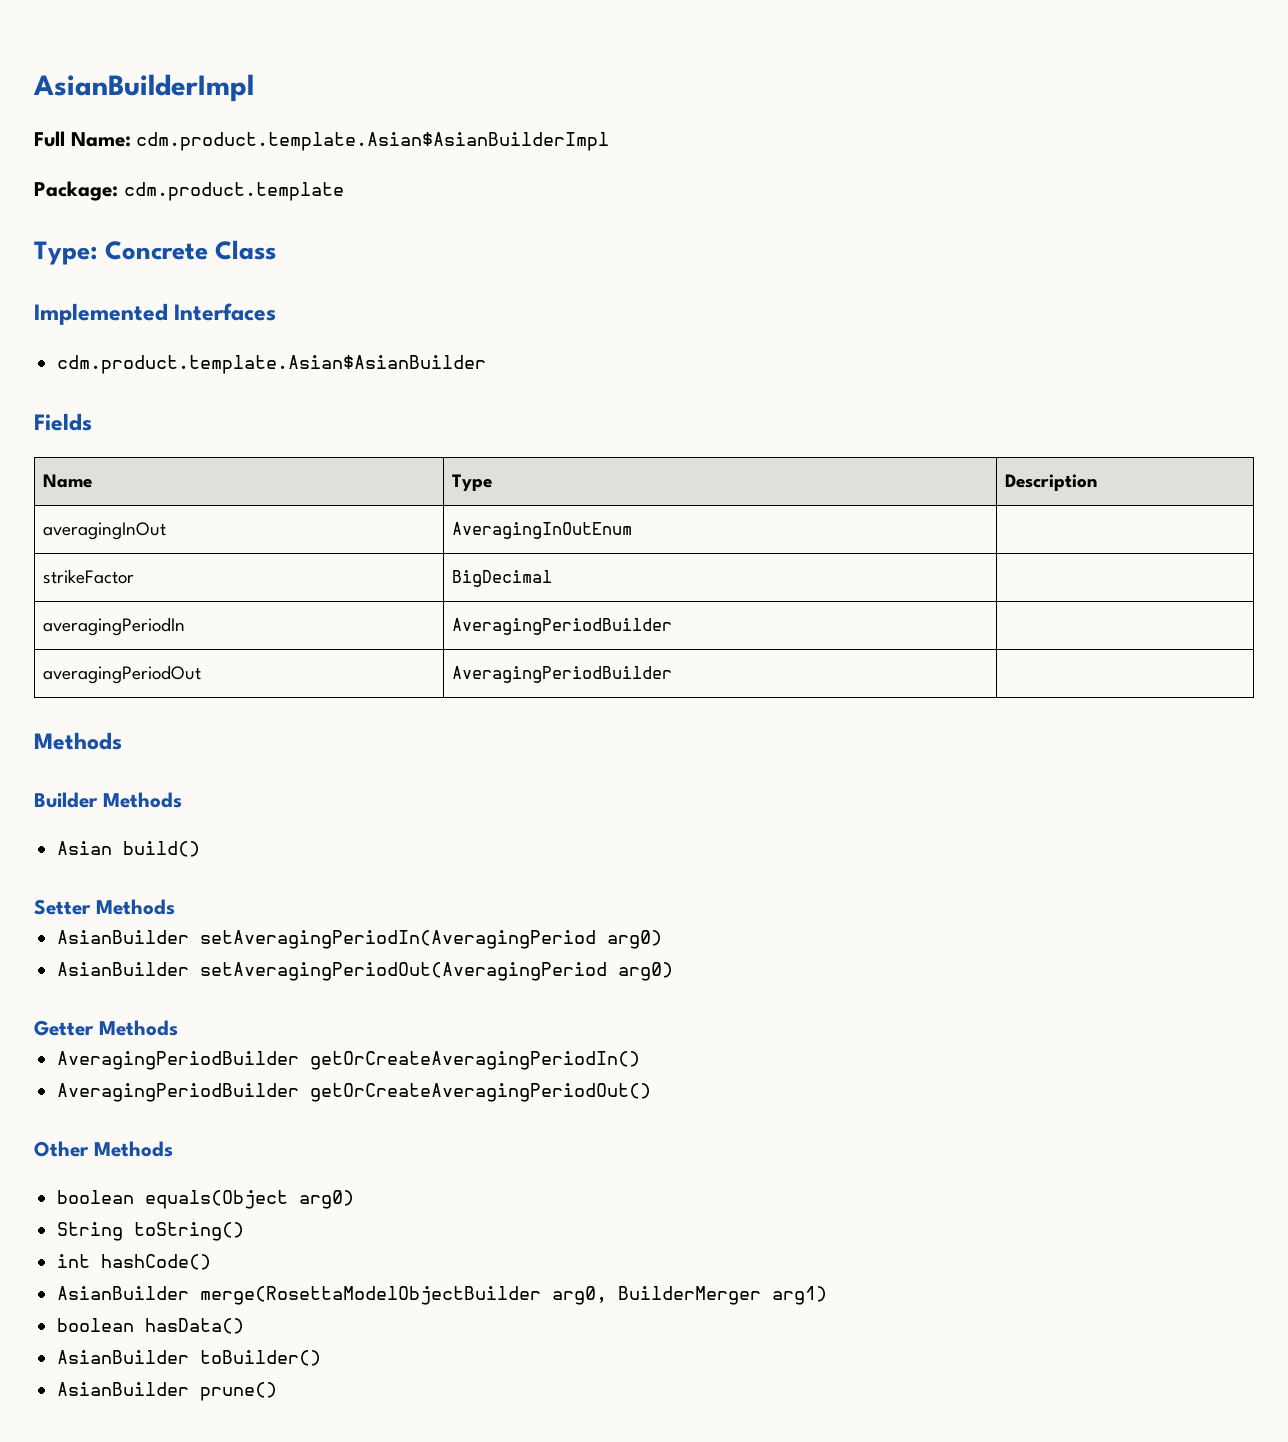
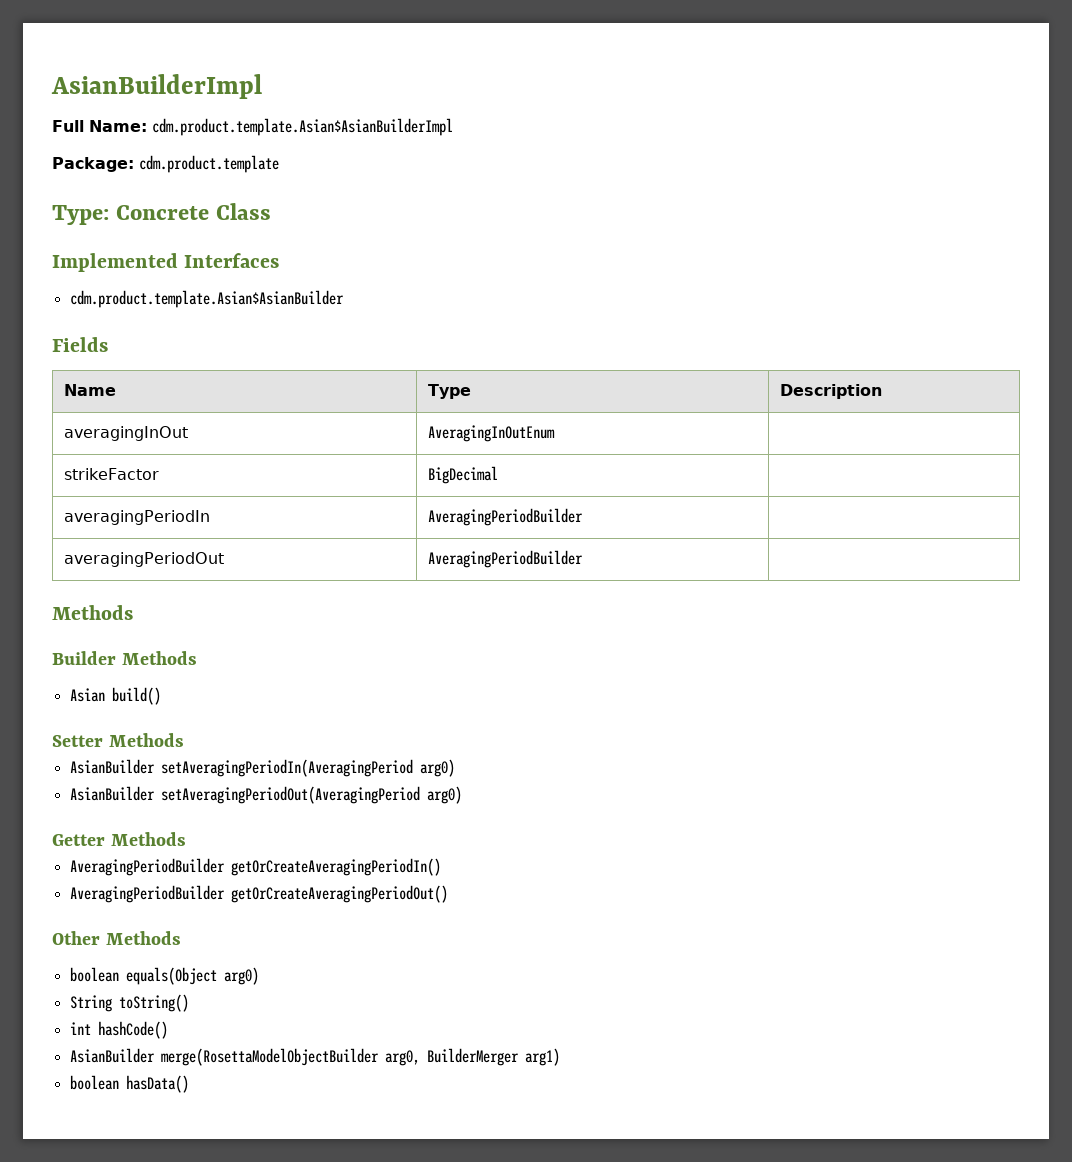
[57,1350,322,1366] [57,1382,278,1401] // AsianBuilder toBuilder() // AsianBuilder prune() -> (189, 1084) none

